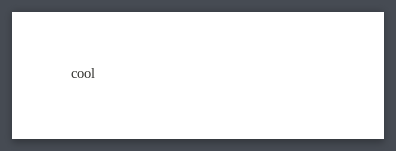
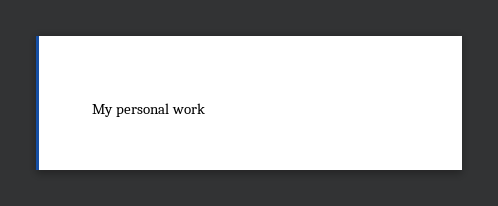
[71,68,95,78] cool -> [92,103,205,117] My personal work

